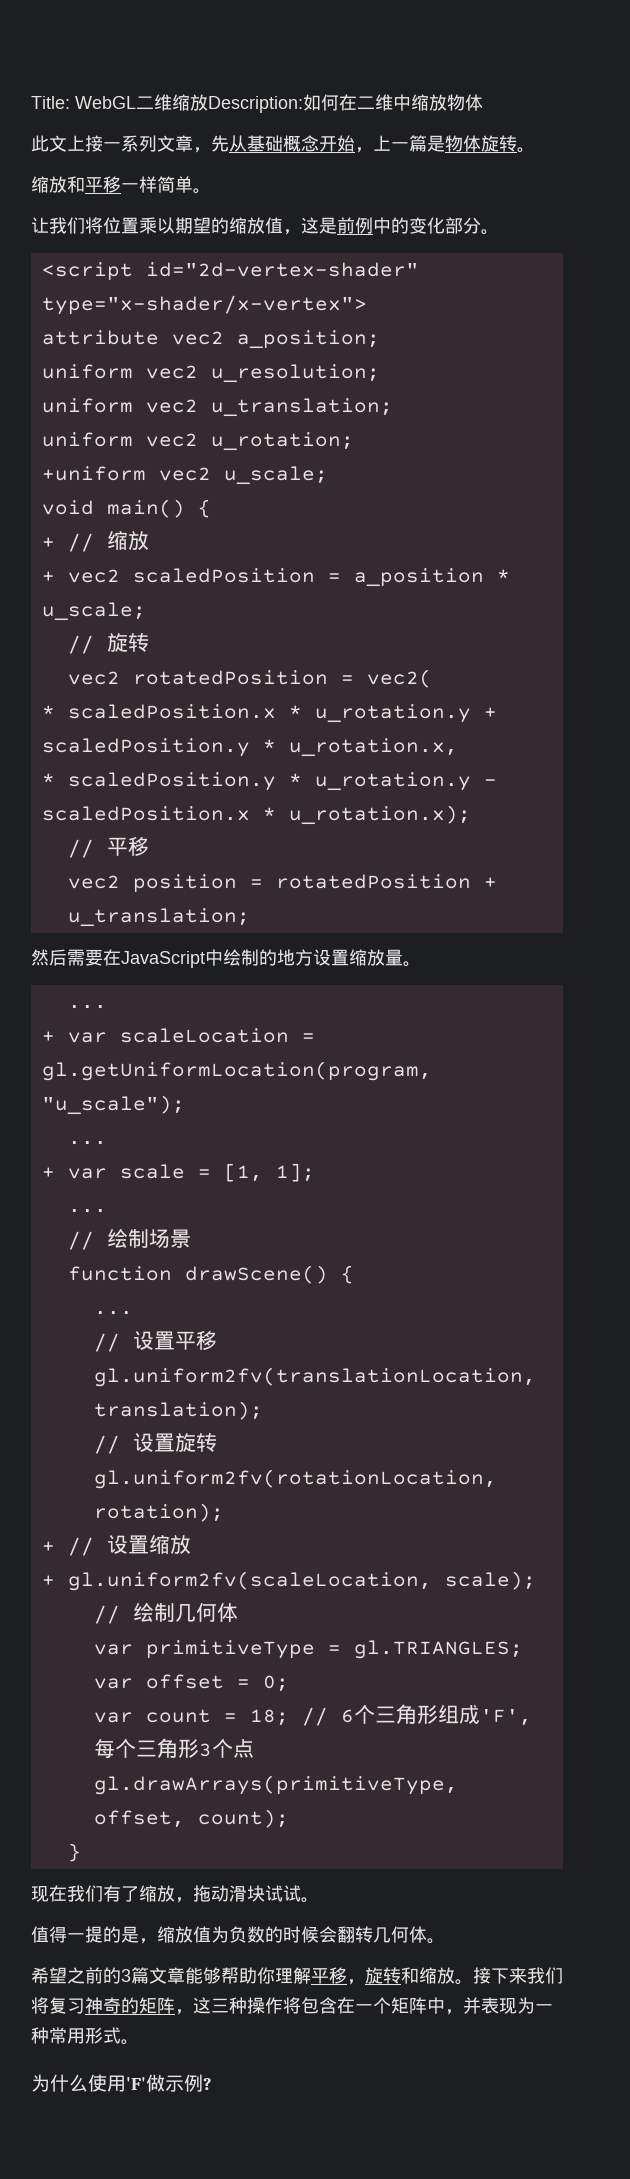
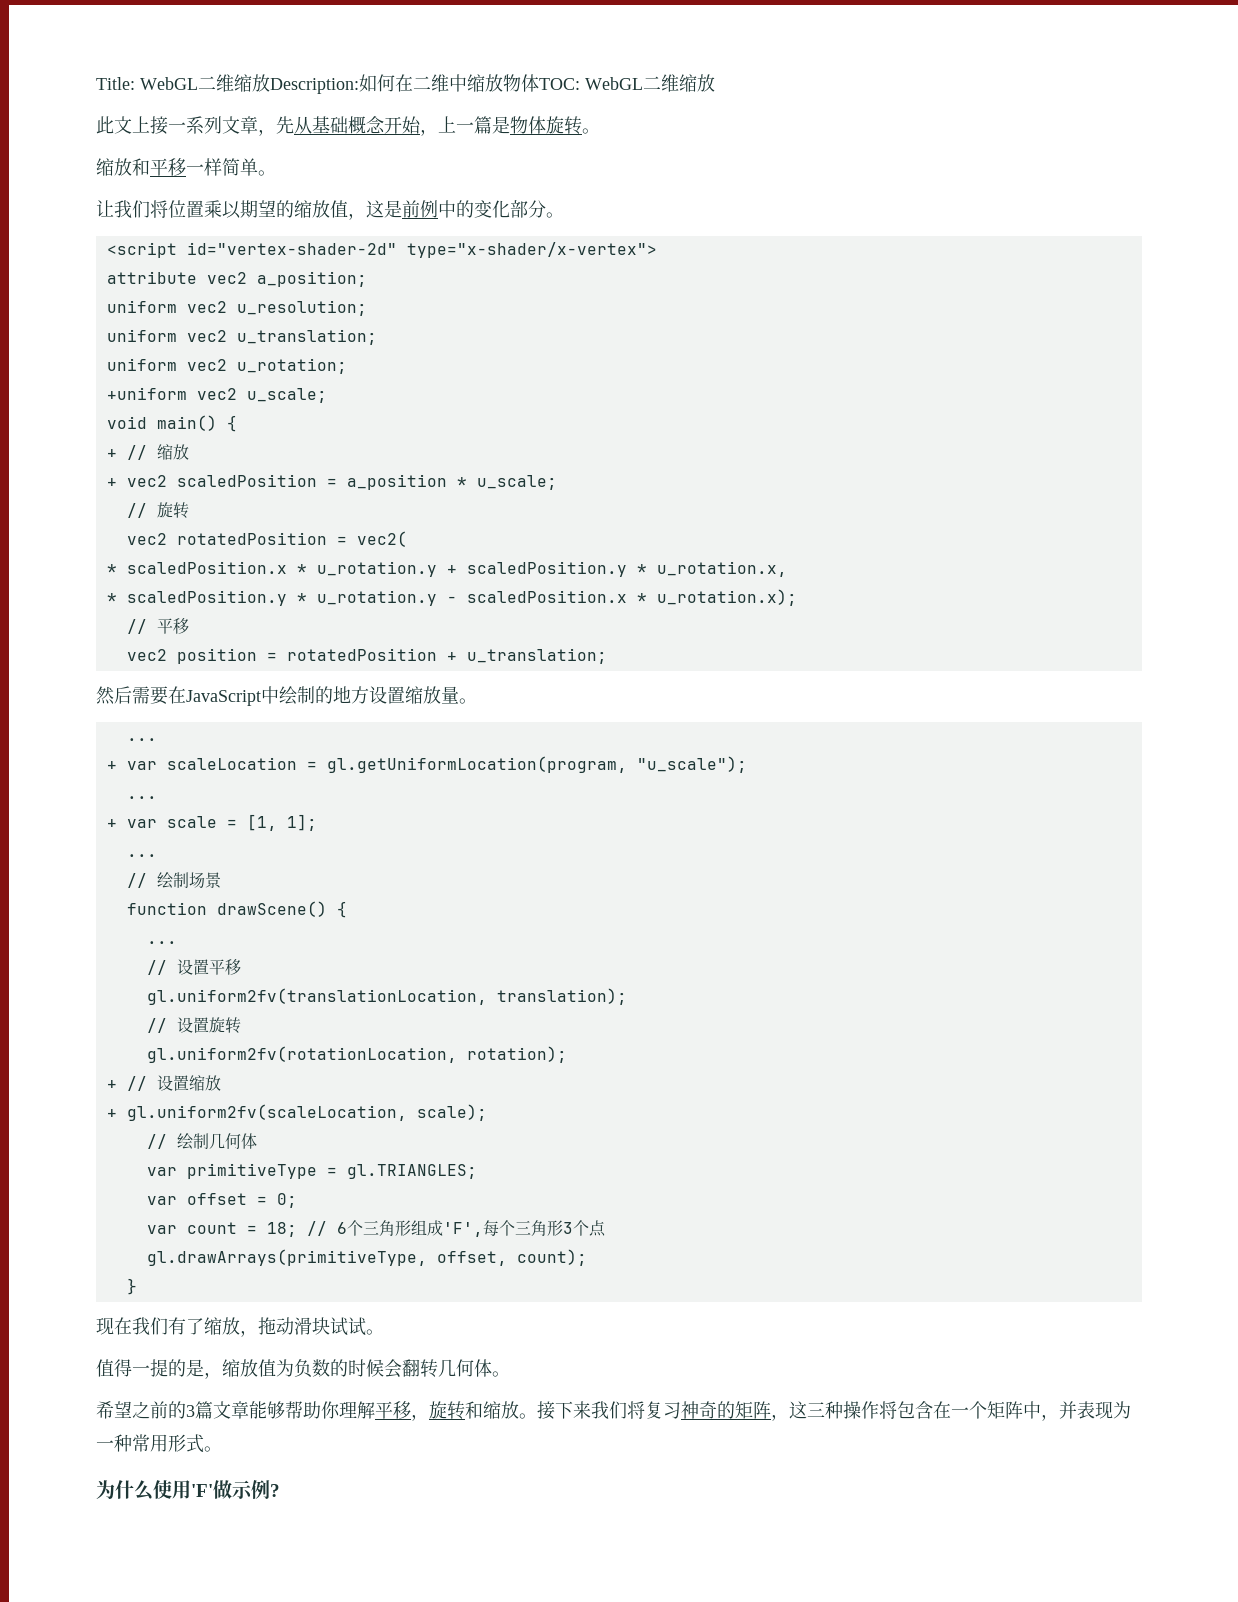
(483, 102) none -> [539,74,715,92] TOC: WebGL二维缩放
[145,262,419,277] id="2d-vertex-shader" -> [186,242,397,255] id="vertex-shader-2d"

